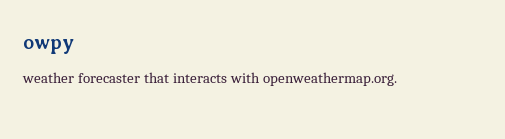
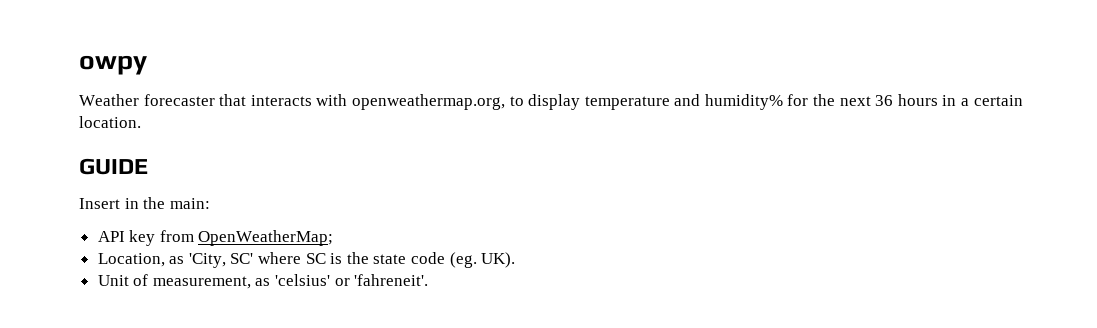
[22,72,74,83] weather -> [79,94,139,106] Weather
[262,72,397,86] openweathermap.org. -> [351,94,1023,110] [79,116,141,128] [79,158,148,175] [79,197,210,209] [97,230,334,246] [97,252,516,268] [97,274,429,289] openweathermap.org, to display temperature and humidity% for the next 36 hours in a certain location. // GUIDE // Insert in the main: // API key from OpenWeatherMap; // Location, as 'City, SC' where SC is the state code (eg. UK). // Unit of measurement, as 'celsius' or 'fahreneit'.

